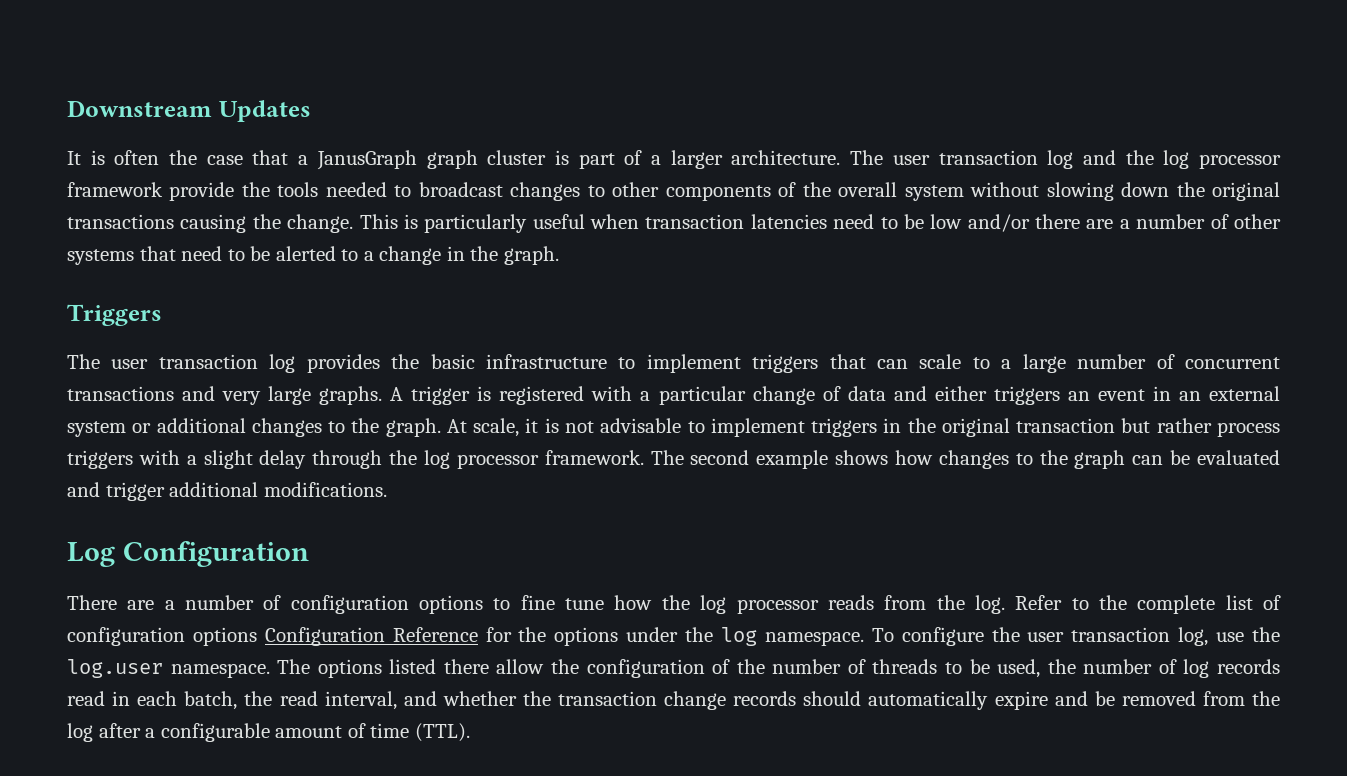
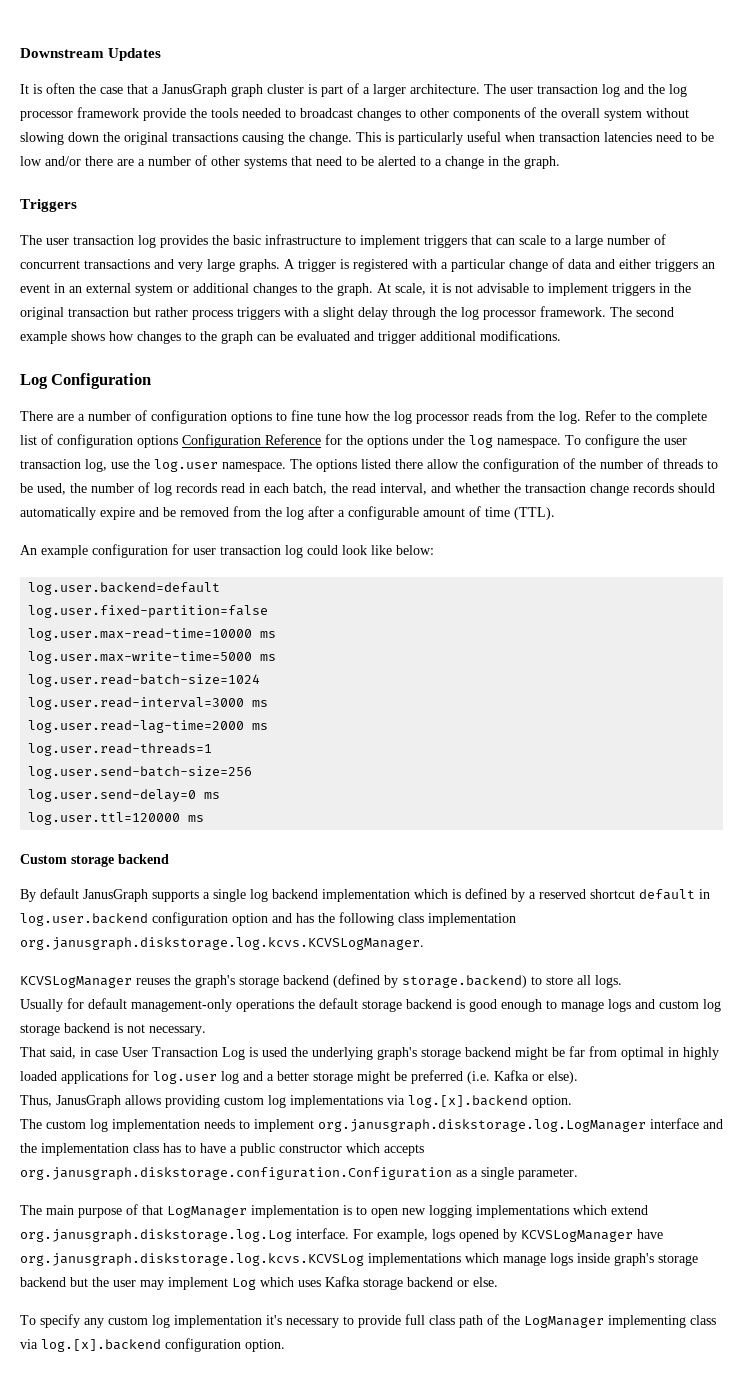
(470, 732) none -> [20,544,434,558] [28,582,221,595] [28,605,269,618] [28,628,277,641] [28,651,277,664] [28,674,261,687] [28,697,269,710] [28,720,269,733] [28,743,213,756] [28,766,253,779] [28,789,221,802] [28,812,205,825] [20,854,169,867] [20,888,710,902] [20,912,516,926] [20,937,424,950] [20,974,622,988] [20,998,721,1012] [20,1023,206,1036] [20,1046,719,1060] [20,1070,578,1084] [20,1095,572,1108] [20,1118,723,1132] [20,1143,424,1156] [20,1167,578,1180] [20,1204,648,1218] [20,1228,663,1242] [20,1253,698,1266] [20,1276,498,1290] [20,1314,716,1328] [20,1338,285,1352] // An example configuration for user transaction log could look like below: // log.user.backend=default // log.user.fixed-partition=false // log.user.max-read-time=10000 ms // log.user.max-write-time=5000 ms // log.user.read-batch-size=1024 // log.user.read-interval=3000 ms // log.user.read-lag-time=2000 ms // log.user.read-threads=1 // log.user.send-batch-size=256 // log.user.send-delay=0 ms // log.user.ttl=120000 ms // Custom storage backend // By default JanusGraph supports a single log backend implementation which is defined by a reserved shortcut default in log.user.backend configuration option and has the following class implementation org.janusgraph.diskstorage.log.kcvs.KCVSLogManager. // KCVSLogManager reuses the graph's storage backend (defined by storage.backend) to store all logs. // Usually for default management-only operations the default storage backend is good enough to manage logs and custom log storage backend is not necessary. // That said, in case User Transaction Log is used the underlying graph's storage backend might be far from optimal in highly loaded applications for log.user log and a better storage might be preferred (i.e. Kafka or else). // Thus, JanusGraph allows providing custom log implementations via log.[x].backend option. // The custom log implementation needs to implement org.janusgraph.diskstorage.log.LogManager interface and the implementation class has to have a public constructor which accepts org.janusgraph.diskstorage.configuration.Configuration as a single parameter. // The main purpose of that LogManager implementation is to open new logging implementations which extend org.janusgraph.diskstorage.log.Log interface. For example, logs opened by KCVSLogManager have org.janusgraph.diskstorage.log.kcvs.KCVSLog implementations which manage logs inside graph's storage backend but the user may implement Log which uses Kafka storage backend or else. // To specify any custom log implementation it's necessary to provide full class path of the LogManager implementing class via log.[x].backend configuration option.

